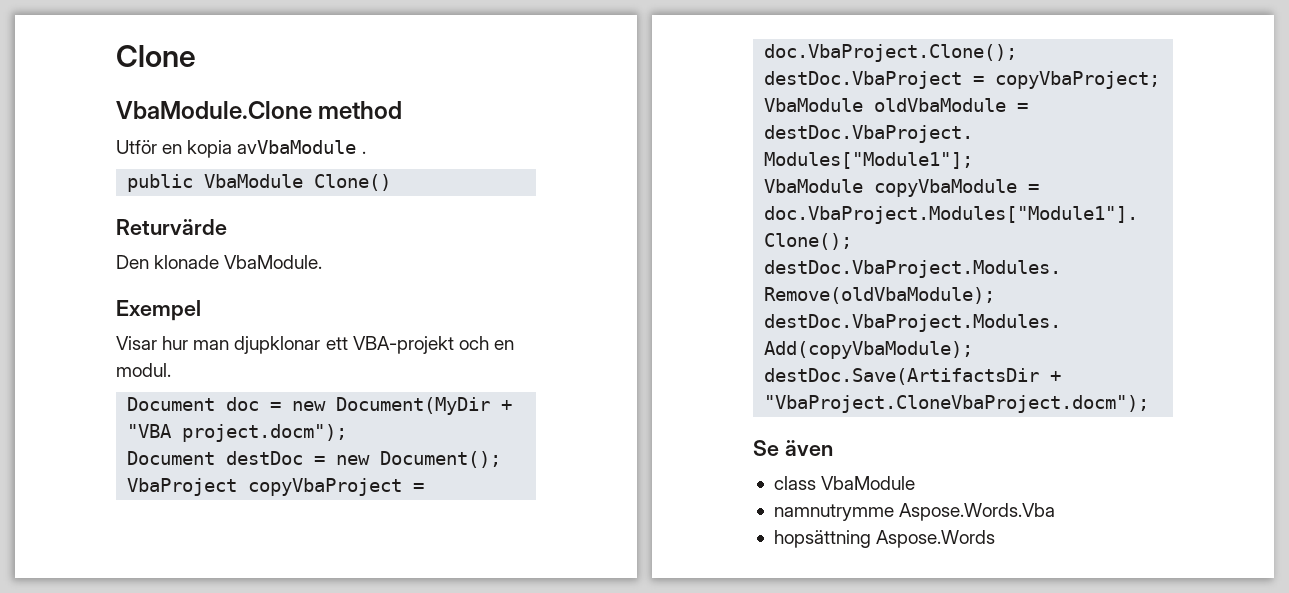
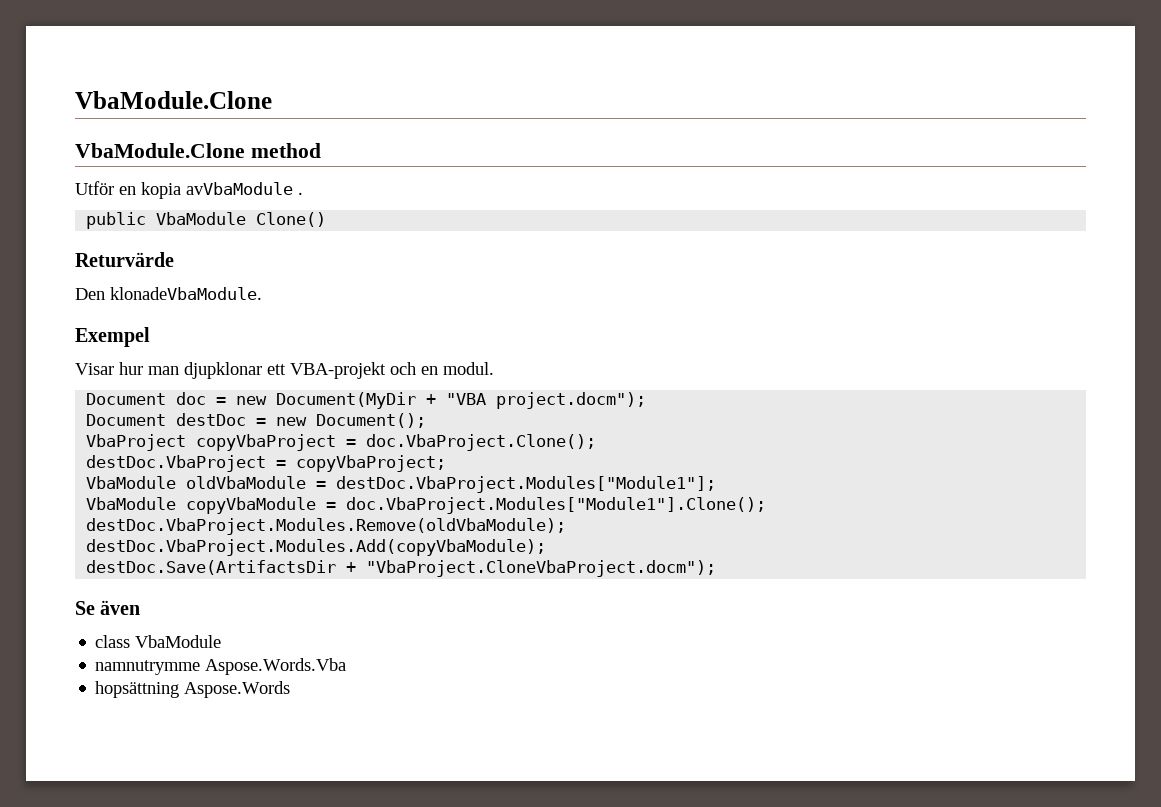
[116,45,196,67] Clone -> [75,91,272,109] VbaModule.Clone
[154,255,323,269] klonade VbaModule. -> [110,287,262,300] klonadeVbaModule.

